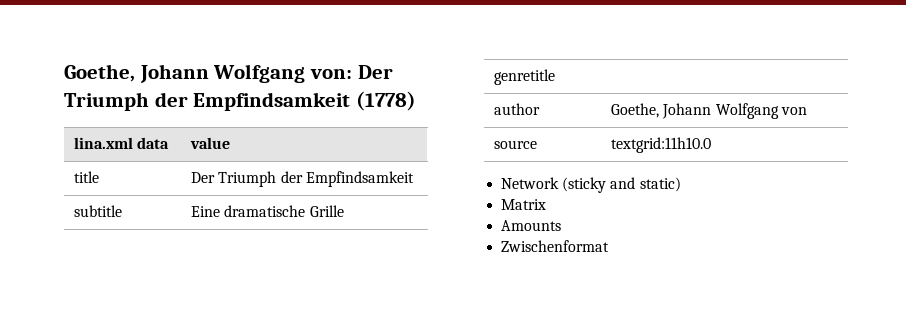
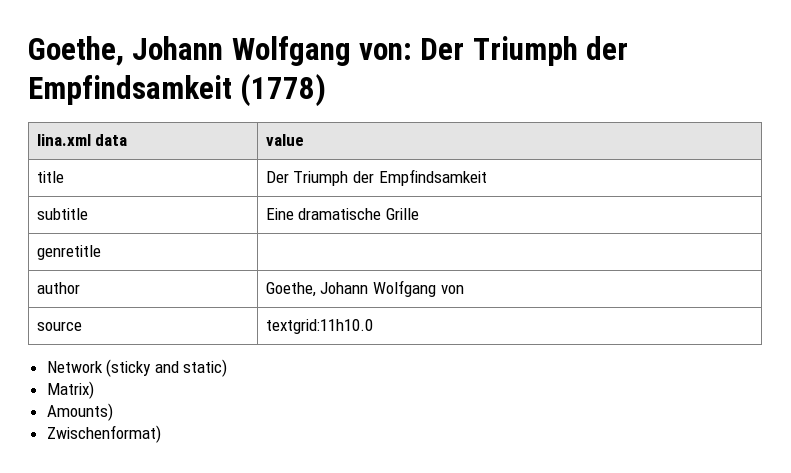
[501,199,547,210] [501,220,562,231] [501,240,610,252] Matrix // Amounts // Zwischenformat -> [46,381,94,399] [46,403,113,421] [46,425,161,443] Matrix) // Amounts) // Zwischenformat)

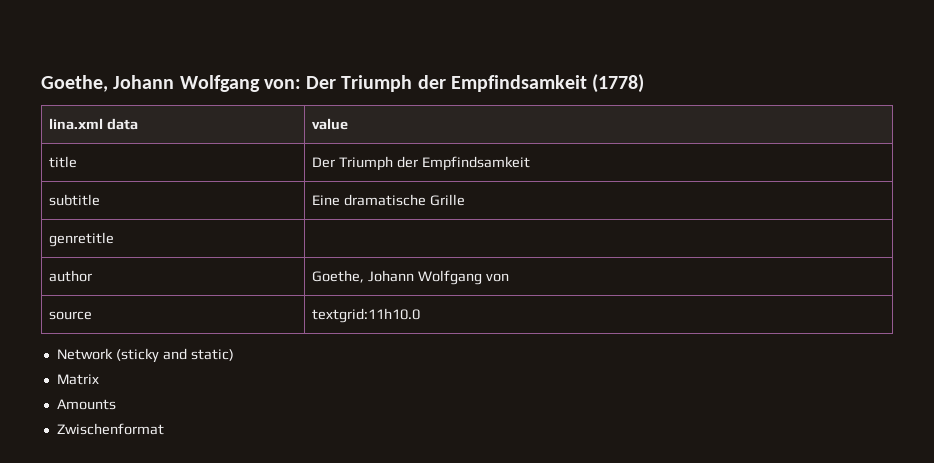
[46,381,94,399] [46,403,113,421] [46,425,161,443] Matrix) // Amounts) // Zwischenformat) -> [56,374,99,385] [56,399,116,410] [56,423,164,435] Matrix // Amounts // Zwischenformat

